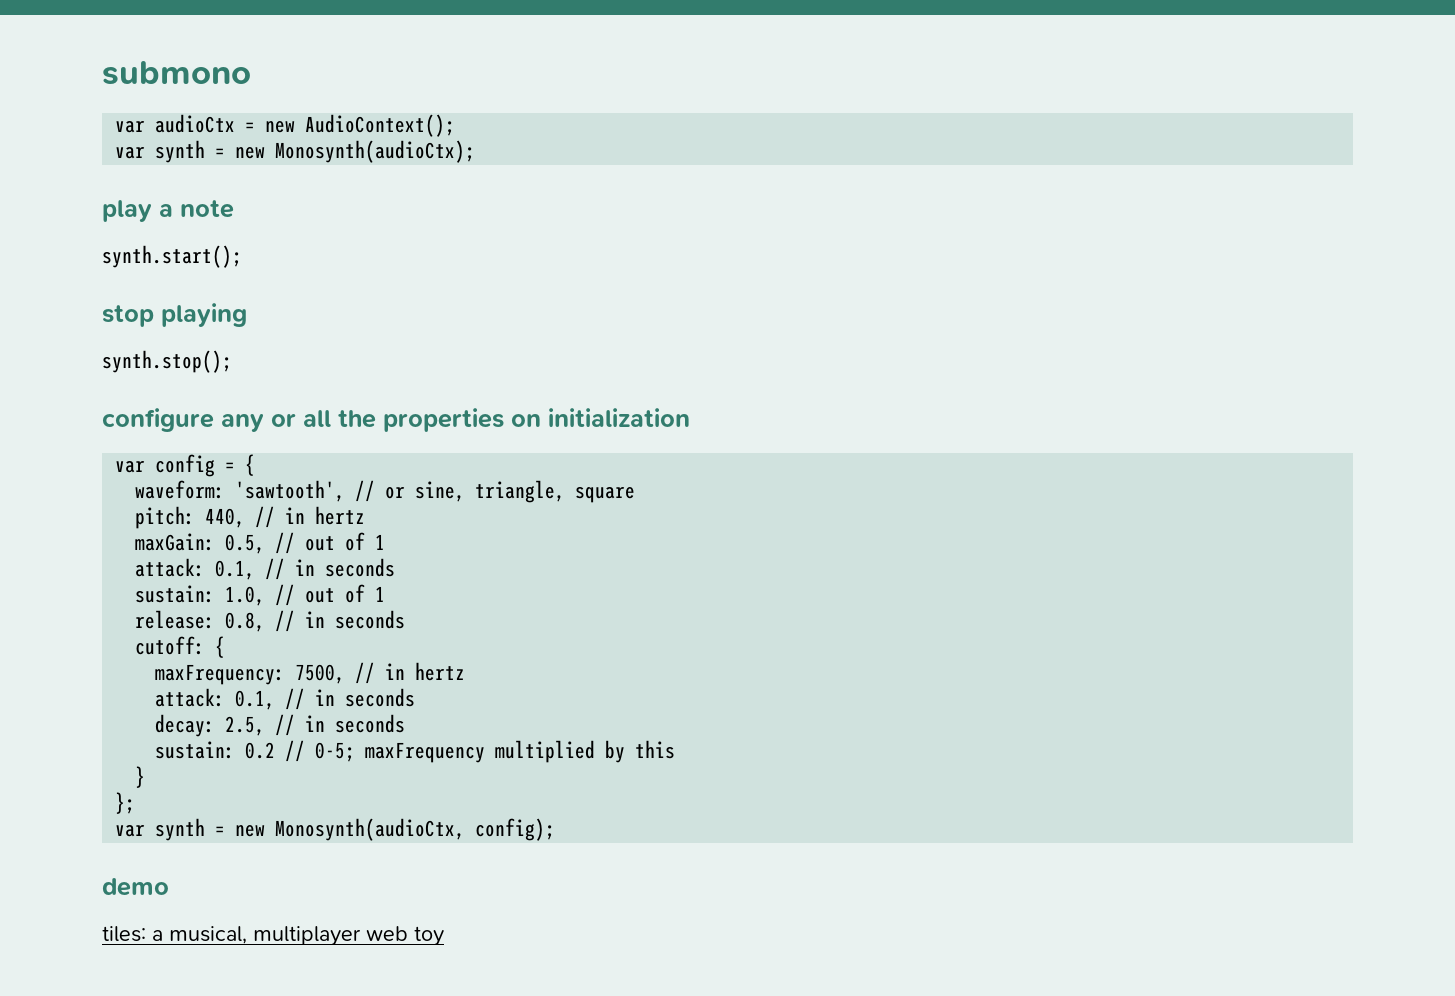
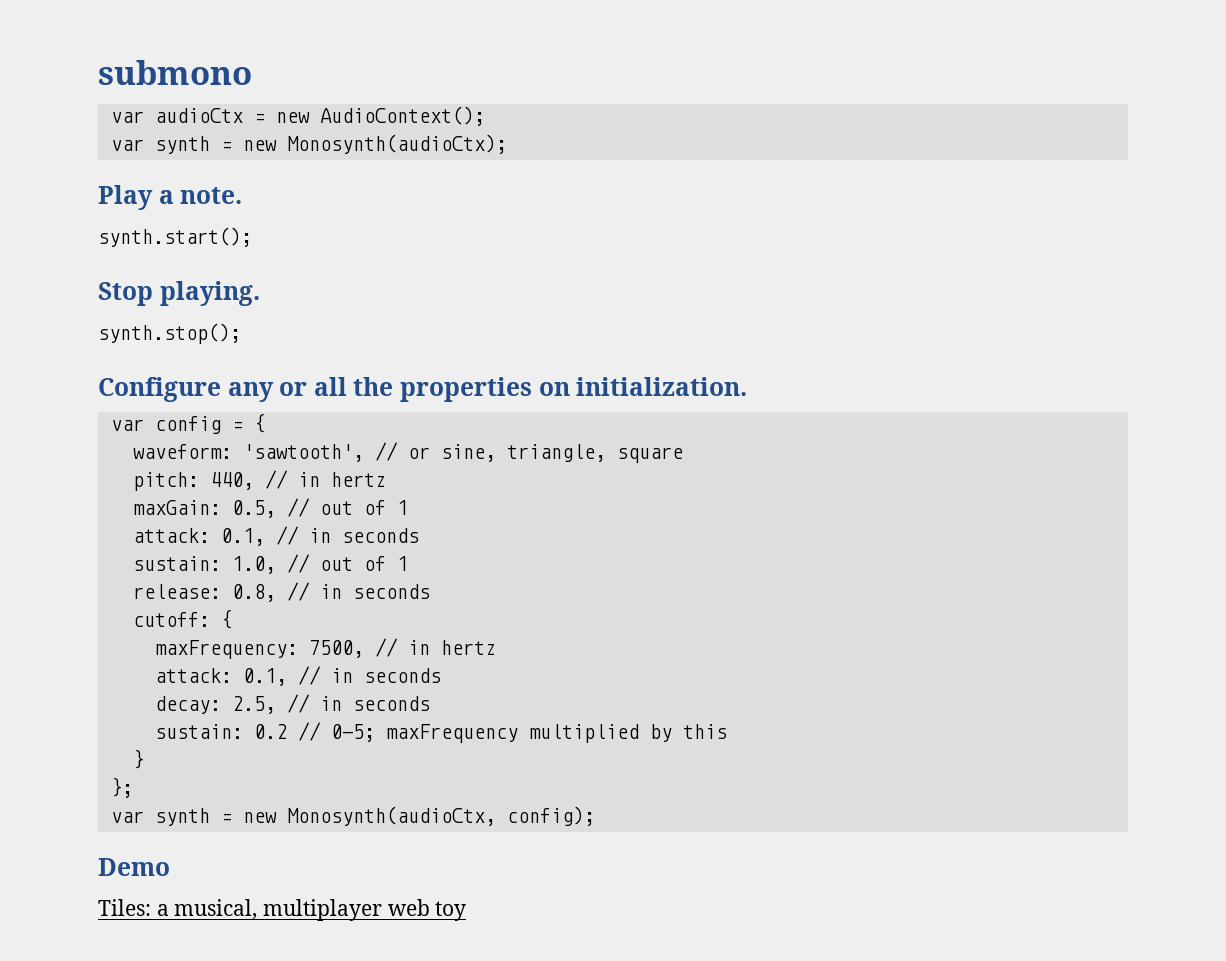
[102,200,234,222] play a note -> [98,185,243,210] Play a note.
[102,303,247,327] stop playing -> [98,281,260,306] Stop playing.
[102,408,214,432] configure -> [98,377,221,402] Configure
[548,408,690,427] initialization -> [576,377,748,396] initialization.
[102,878,169,896] [102,926,146,942] demo // tiles: -> [98,858,170,876] [98,899,151,916] Demo // Tiles:

